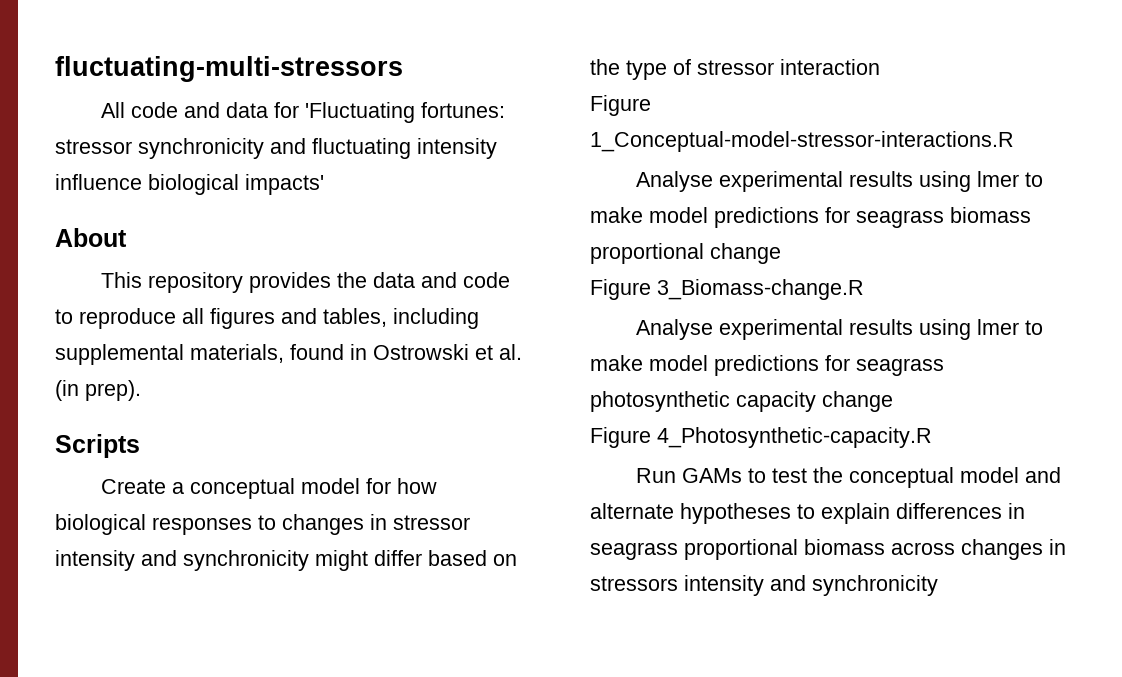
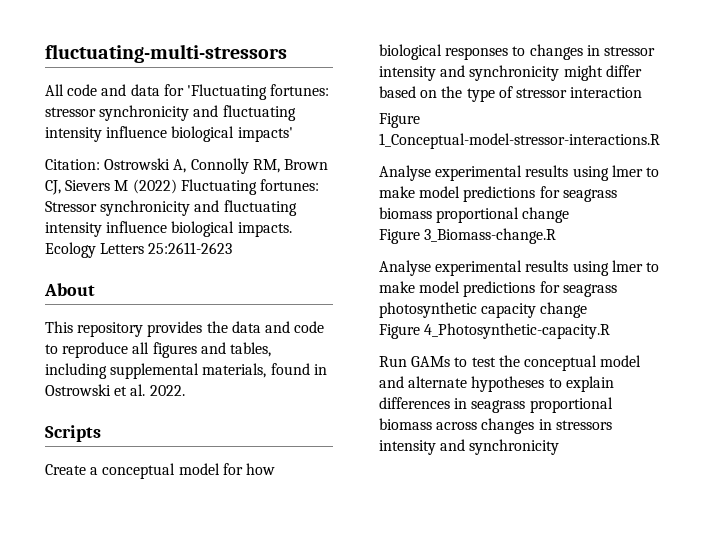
(324, 184) none -> [45,158,328,174] [45,179,319,195] [45,200,297,216] [45,221,292,237] [45,242,233,258] // Citation: Ostrowski A, Connolly RM, Brown CJ, Sievers M (2022) Fluctuating fortunes: Stressor synchronicity and fluctuating intensity influence biological impacts. Ecology Letters 25:2611-2623
[55,380,141,401] (in prep). -> [149,385,185,396] 2022.

